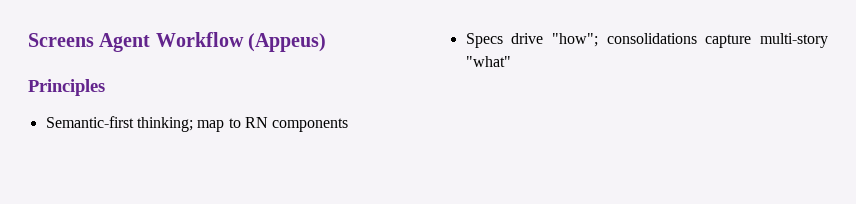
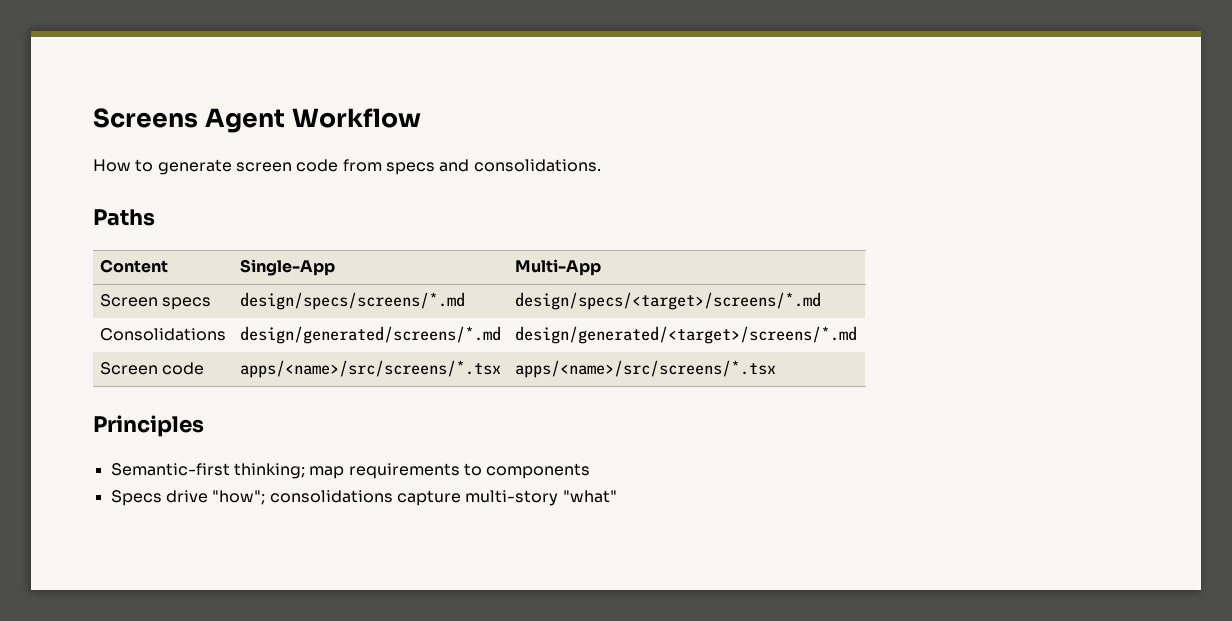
[248,33,327,52] (Appeus) -> [93,159,601,175] [93,209,155,226] [99,259,168,273] [239,259,335,276] [514,259,601,276] [99,294,212,310] [239,292,465,310] [514,292,821,310] [99,328,226,341] [239,326,501,344] [514,326,857,344] [99,362,205,375] [239,360,501,378] [514,360,776,378] // How to generate screen code from specs and consolidations. // Paths // Content | Single-App | Multi-App // Screen specs | design/specs/screens/*.md | design/specs/<target>/screens/*.md // Consolidations | design/generated/screens/*.md | design/generated/<target>/screens/*.md // Screen code | apps/<name>/src/screens/*.tsx | apps/<name>/src/screens/*.tsx
[228,117,268,128] to RN -> [348,463,482,479] requirements to

